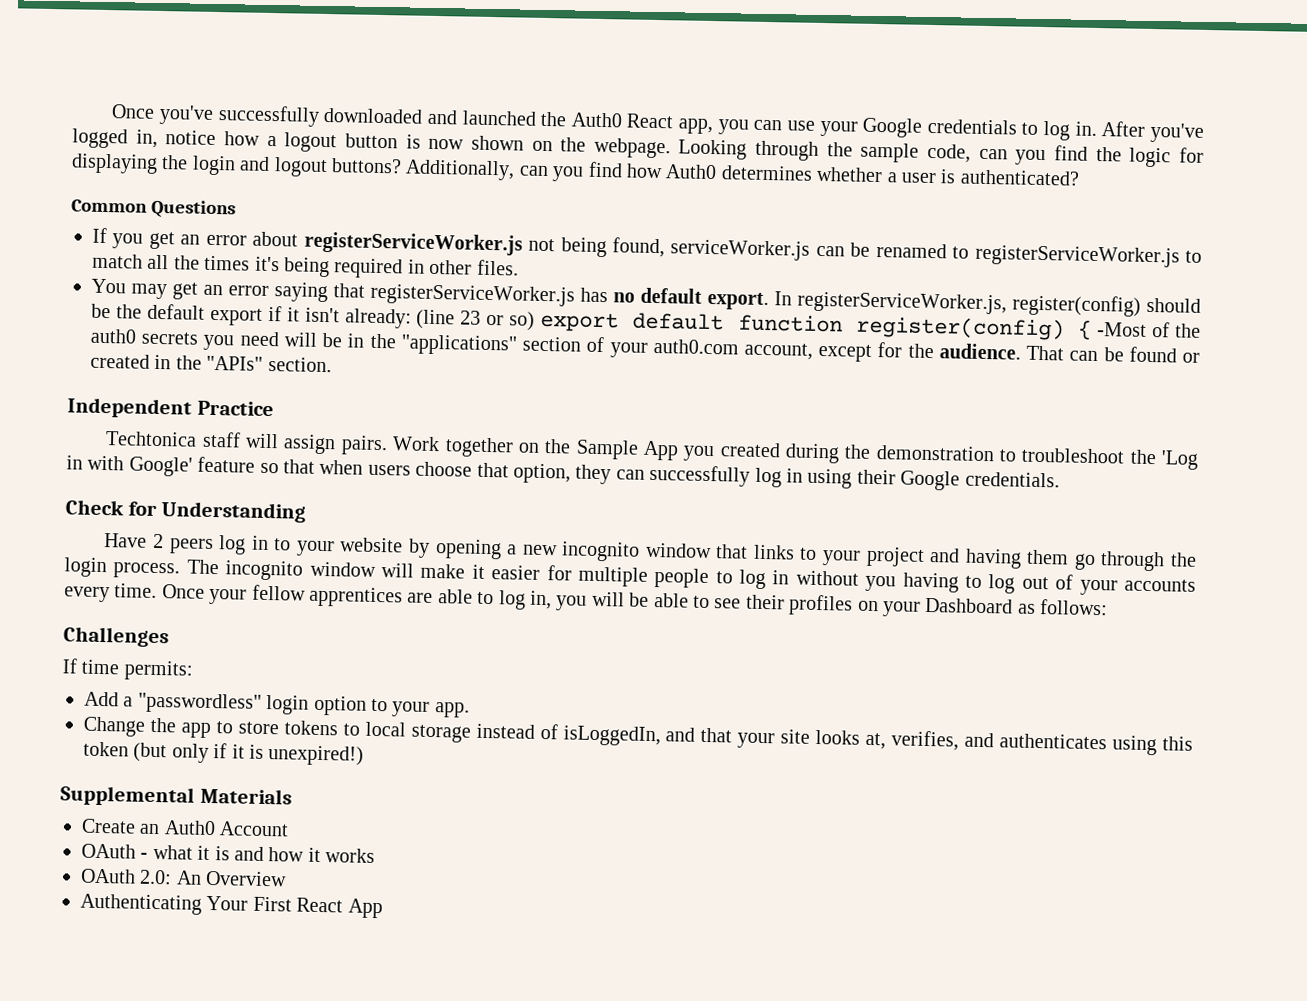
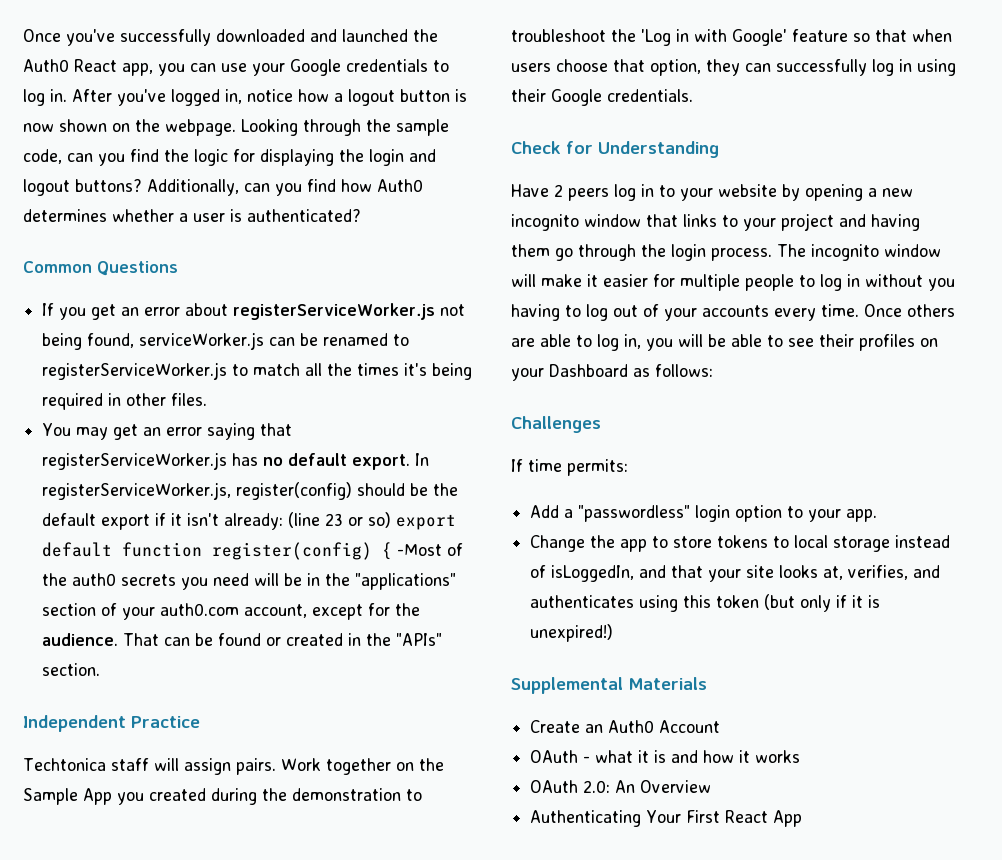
[209,584,403,608] your fellow apprentices -> [907,304,955,317] others

